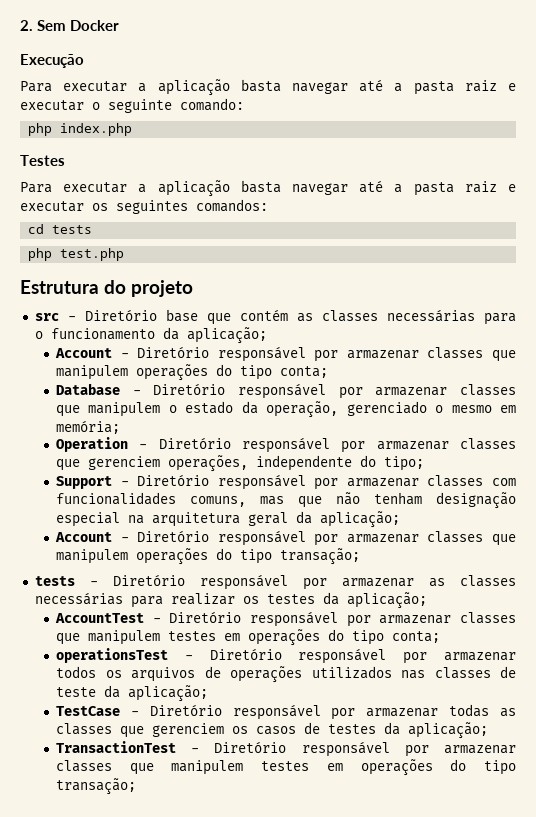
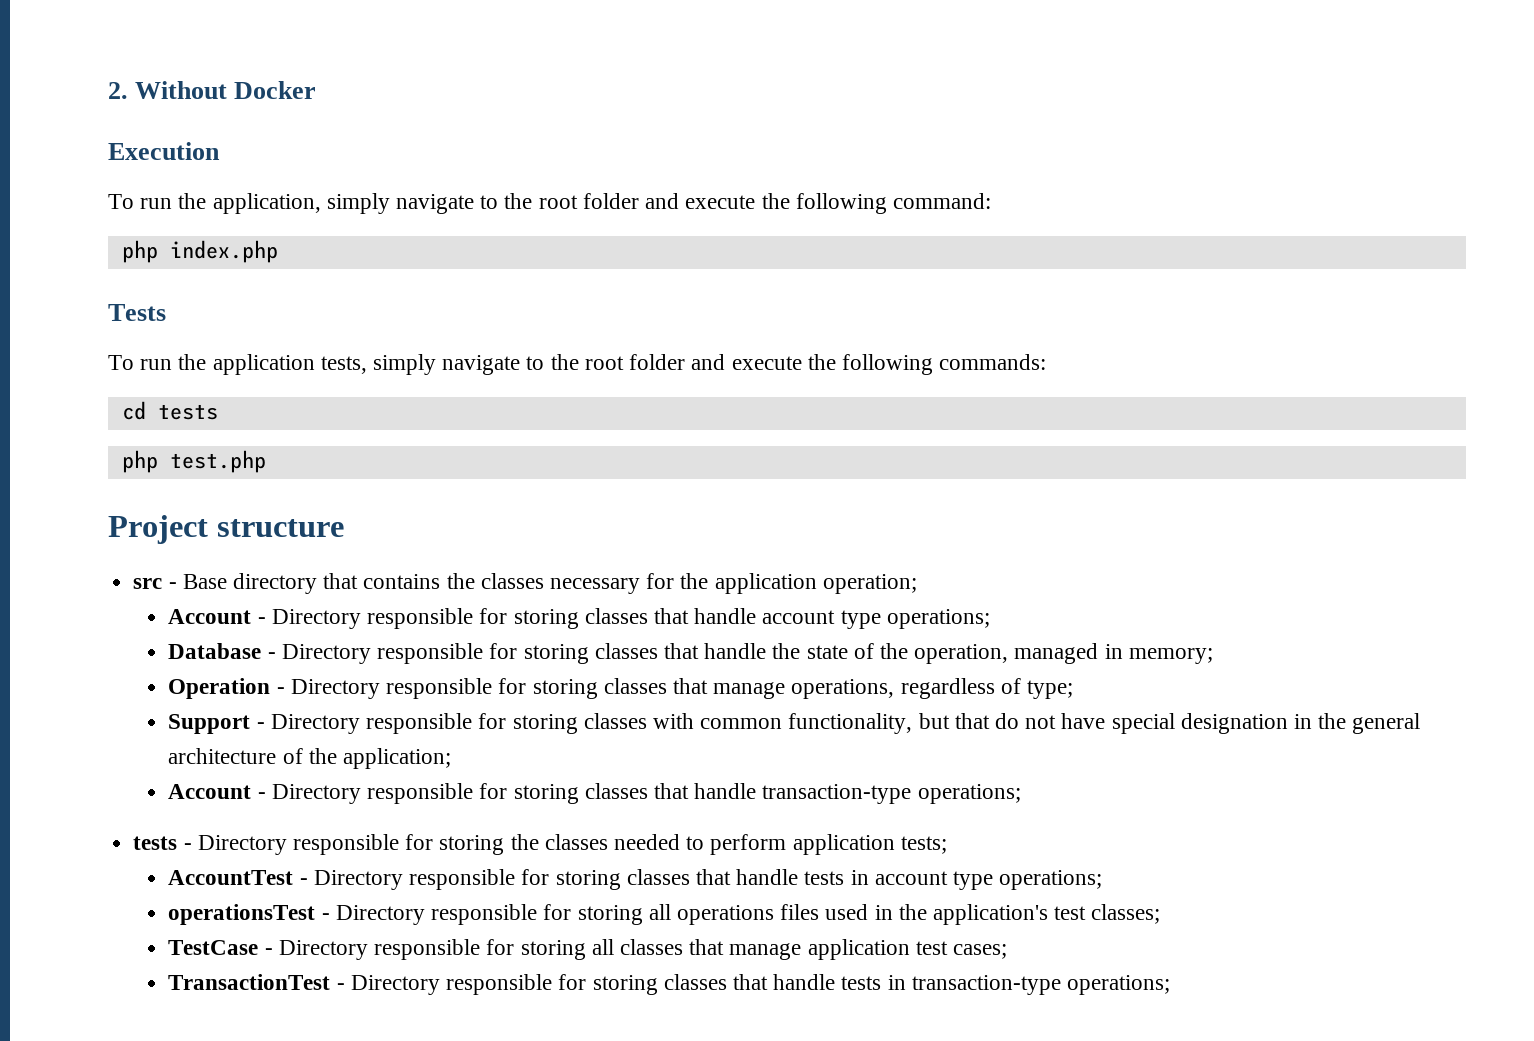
[37,20,66,31] Sem -> [135,81,228,99] Without
[20,54,84,68] [20,79,516,96] [20,98,244,113] [28,123,133,136] [20,155,65,166] [20,180,516,197] [20,199,268,214] Execução // Para executar a aplicação basta navegar até a pasta raiz e executar o seguinte comando: // php index.php // Testes // Para executar a aplicação basta navegar até a pasta raiz e executar os seguintes comandos: -> [108,142,220,160] [108,193,991,214] [121,240,278,263] [108,304,166,321] [108,354,1047,375] Execution // To run the application, simply navigate to the root folder and execute the following command: // php index.php // Tests // To run the application tests, simply navigate to the root folder and execute the following commands:
[20,280,193,297] Estrutura do projeto -> [108,515,344,544] Project structure
[84,309,516,325] [34,327,267,344] [55,346,516,362] [56,364,329,381] [56,383,516,399] [56,401,516,418] [56,420,121,434] [56,437,516,453] [56,455,425,472] [56,474,516,490] [56,492,516,509] [56,511,401,528] [55,530,516,546] [56,548,361,565] [34,574,516,590] [34,592,427,609] [55,611,516,627] [56,629,441,646] [56,648,516,664] [56,666,516,683] [56,685,209,702] [56,704,516,720] [56,722,489,739] [56,741,516,757] [56,759,516,776] [56,778,137,795] Diretório base que contém as classes necessárias para o funcionamento da aplicação; // Account - Diretório responsável por armazenar classes que manipulem operações do tipo conta; // Database - Diretório responsável por armazenar classes que manipulem o estado da operação, gerenciado o mesmo em memória; // Operation - Diretório responsável por armazenar classes que gerenciem operações, independente do tipo; // Support - Diretório responsável por armazenar classes com funcionalidades comuns, mas que não tenham designação especial na arquitetura geral da aplicação; // Account - Diretório responsável por armazenar classes que manipulem operações do tipo transação; // tests - Diretório responsável por armazenar as classes necessárias para realizar os testes da aplicação; // AccountTest - Diretório responsável por armazenar classes que manipulem testes em operações do tipo conta; // operationsTest - Diretório responsável por armazenar todos os arquivos de operações utilizados nas classes de teste da aplicação; // TestCase - Diretório responsável por armazenar todas as classes que gerenciem os casos de testes da aplicação; // TransactionTest - Diretório responsável por armazenar classes que manipulem testes em operações do tipo transação; -> [182,573,917,594] [168,608,990,629] [168,643,1213,664] [168,678,1073,699] [168,713,1421,734] [168,748,452,769] [168,783,1021,804] [133,834,947,855] [168,869,1103,890] [168,904,1161,925] [168,939,1007,960] [168,974,1170,995] Base directory that contains the classes necessary for the application operation; // Account - Directory responsible for storing classes that handle account type operations; // Database - Directory responsible for storing classes that handle the state of the operation, managed in memory; // Operation - Directory responsible for storing classes that manage operations, regardless of type; // Support - Directory responsible for storing classes with common functionality, but that do not have special designation in the general architecture of the application; // Account - Directory responsible for storing classes that handle transaction-type operations; // tests - Directory responsible for storing the classes needed to perform application tests; // AccountTest - Directory responsible for storing classes that handle tests in account type operations; // operationsTest - Directory responsible for storing all operations files used in the application's test classes; // TestCase - Directory responsible for storing all classes that manage application test cases; // TransactionTest - Directory responsible for storing classes that handle tests in transaction-type operations;

